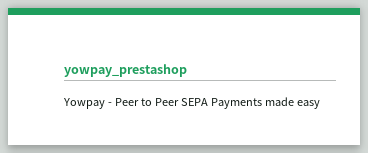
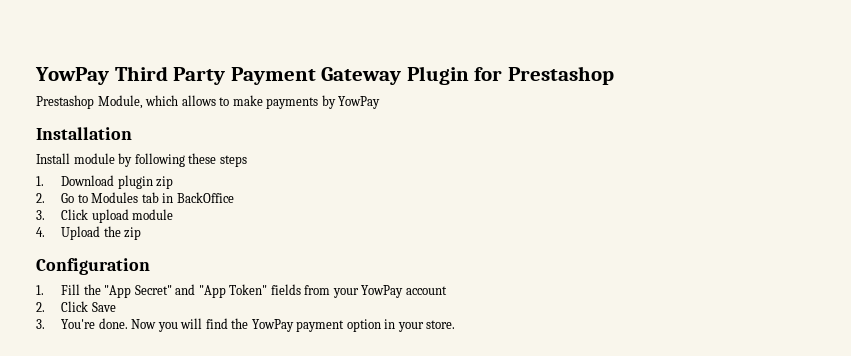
[64,64,187,77] [63,97,320,109] yowpay_prestashop // Yowpay - Peer to Peer SEPA Payments made easy -> [35,66,614,85] [36,95,381,109] [36,127,132,140] [36,153,247,167] [36,175,174,189] [36,192,234,203] [36,209,174,223] [36,226,142,240] [36,258,150,275] [36,284,447,298] [36,301,116,312] [36,318,456,332] YowPay Third Party Payment Gateway Plugin for Prestashop // Prestashop Module, which allows to make payments by YowPay // Installation // Install module by following these steps // 1. Download plugin zip // 2. Go to Modules tab in BackOffice // 3. Click upload module // 4. Upload the zip // Configuration // 1. Fill the "App Secret" and "App Token" fields from your YowPay account // 2. Click Save // 3. You're done. Now you will find the YowPay payment option in your store.

